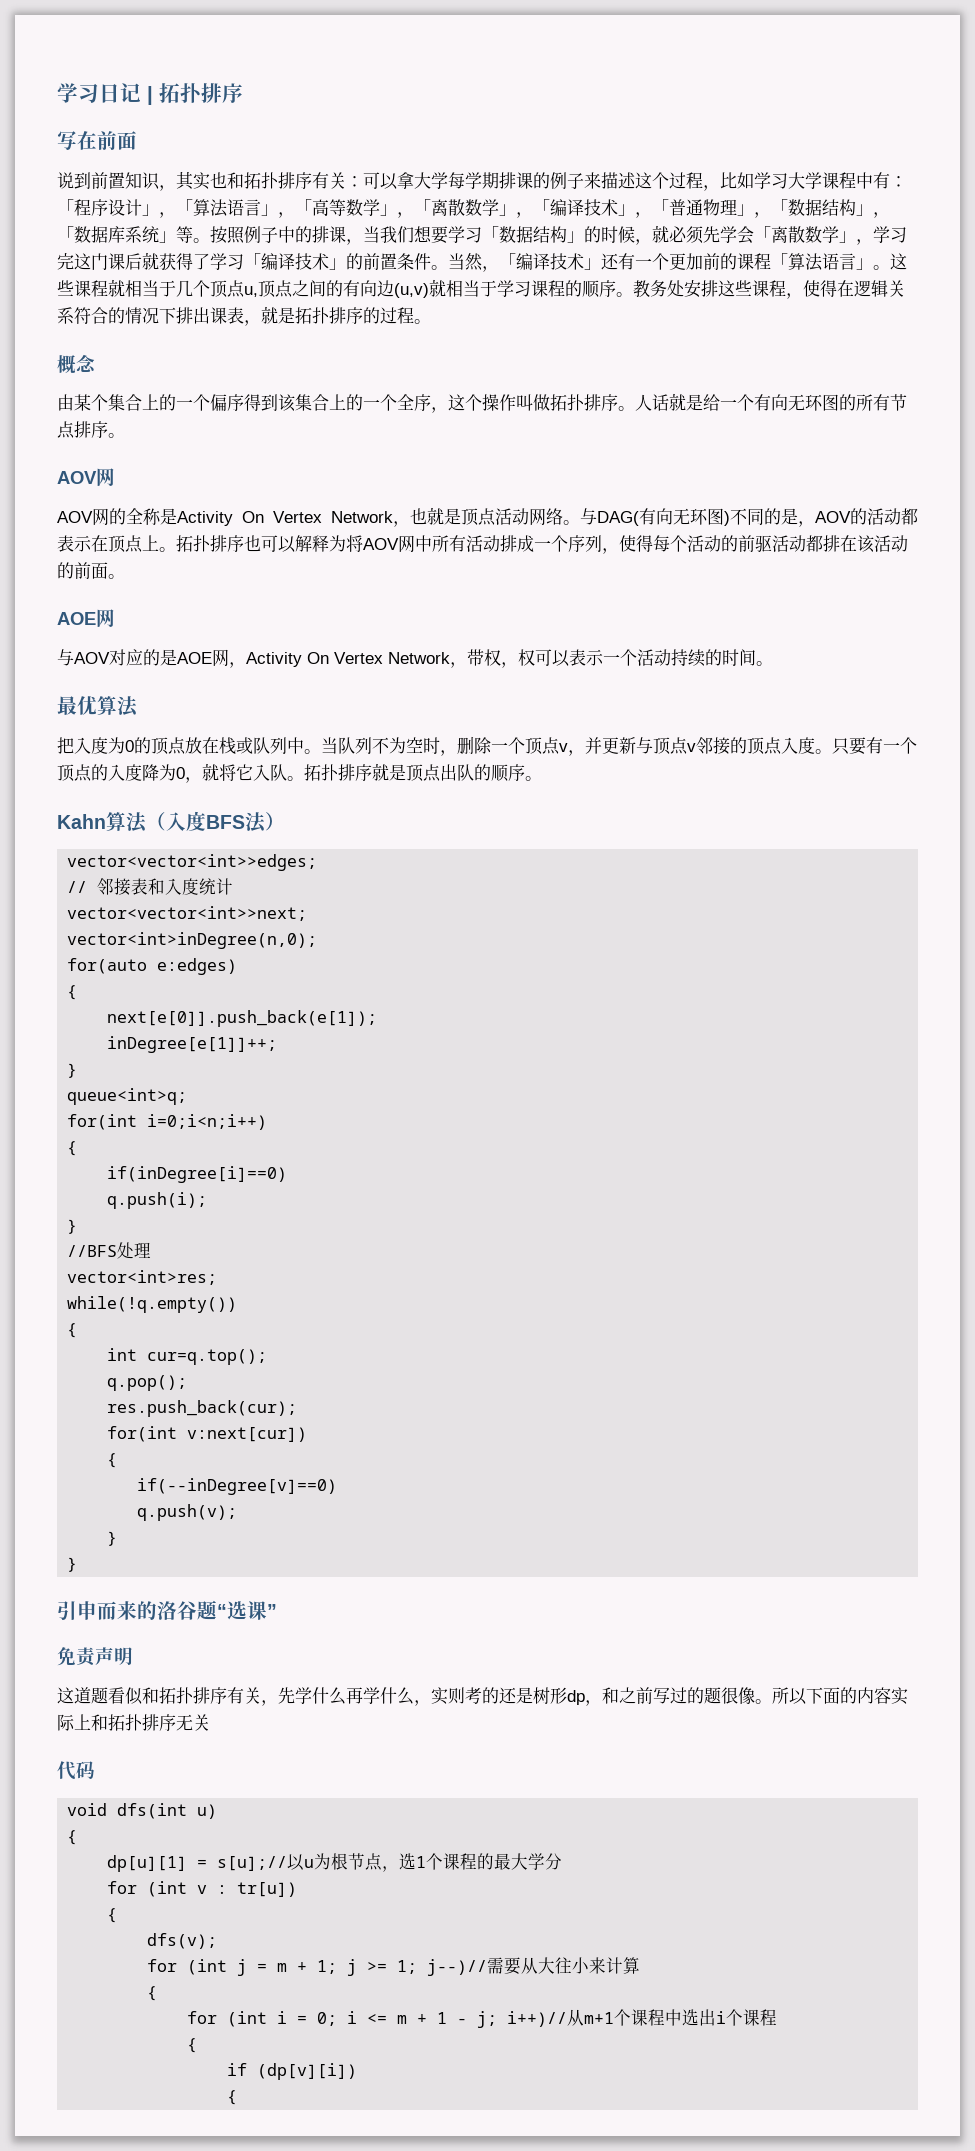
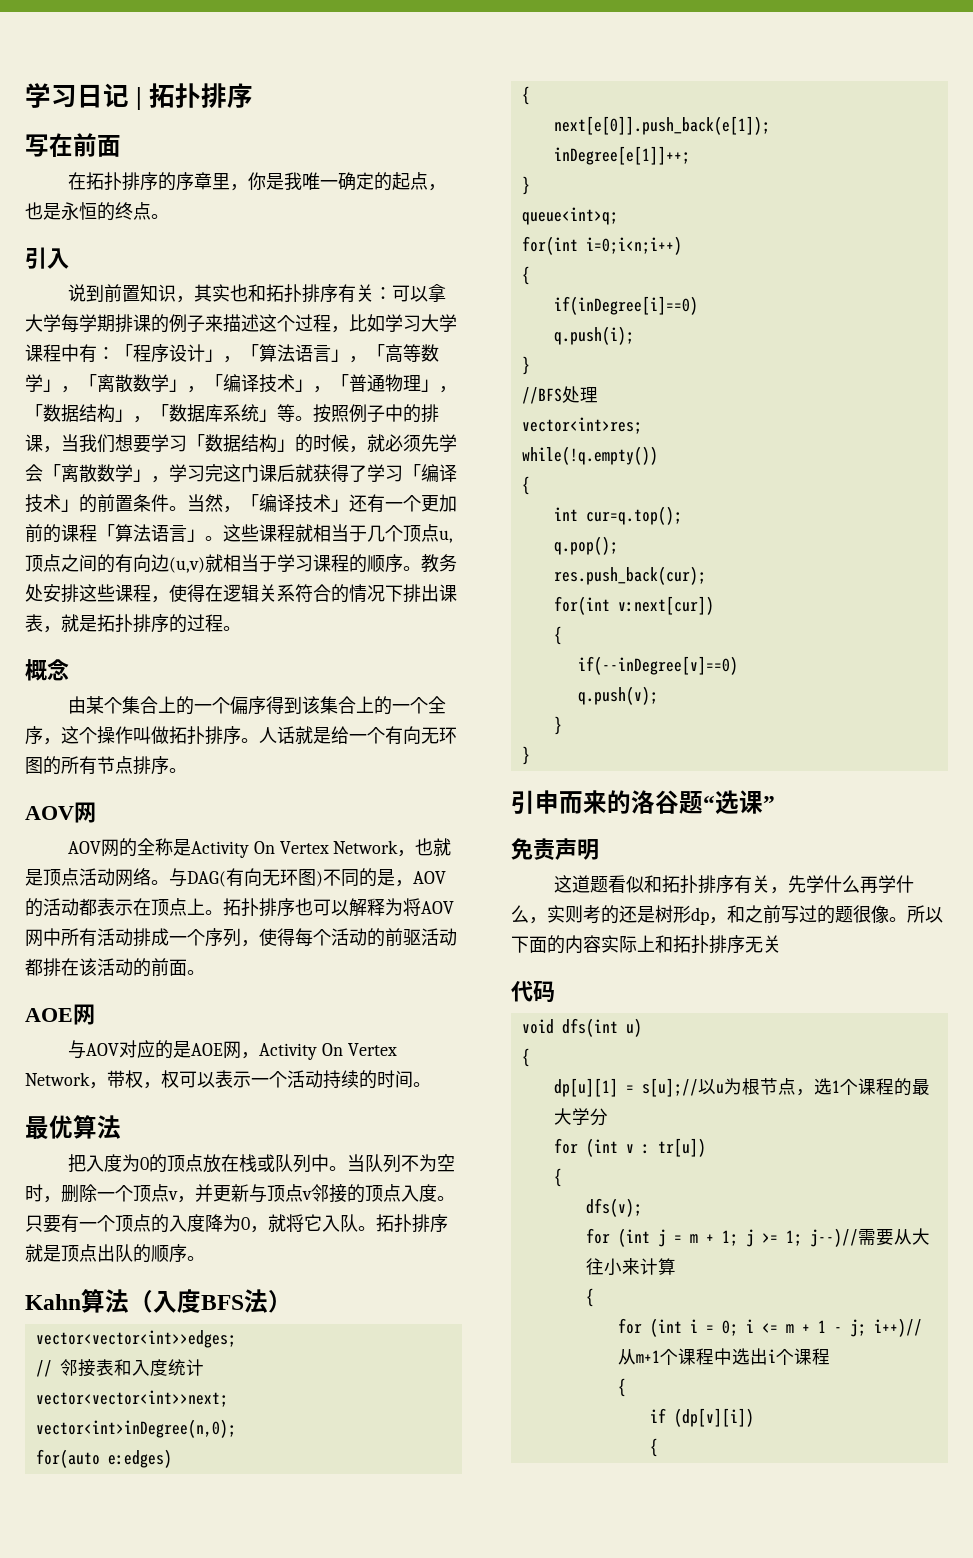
(137, 140) none -> [67,172,446,191] [25,202,169,221] [25,247,69,269] // 在拓扑排序的序章里，你是我唯一确定的起点，也是永恒的终点。 // 引入

